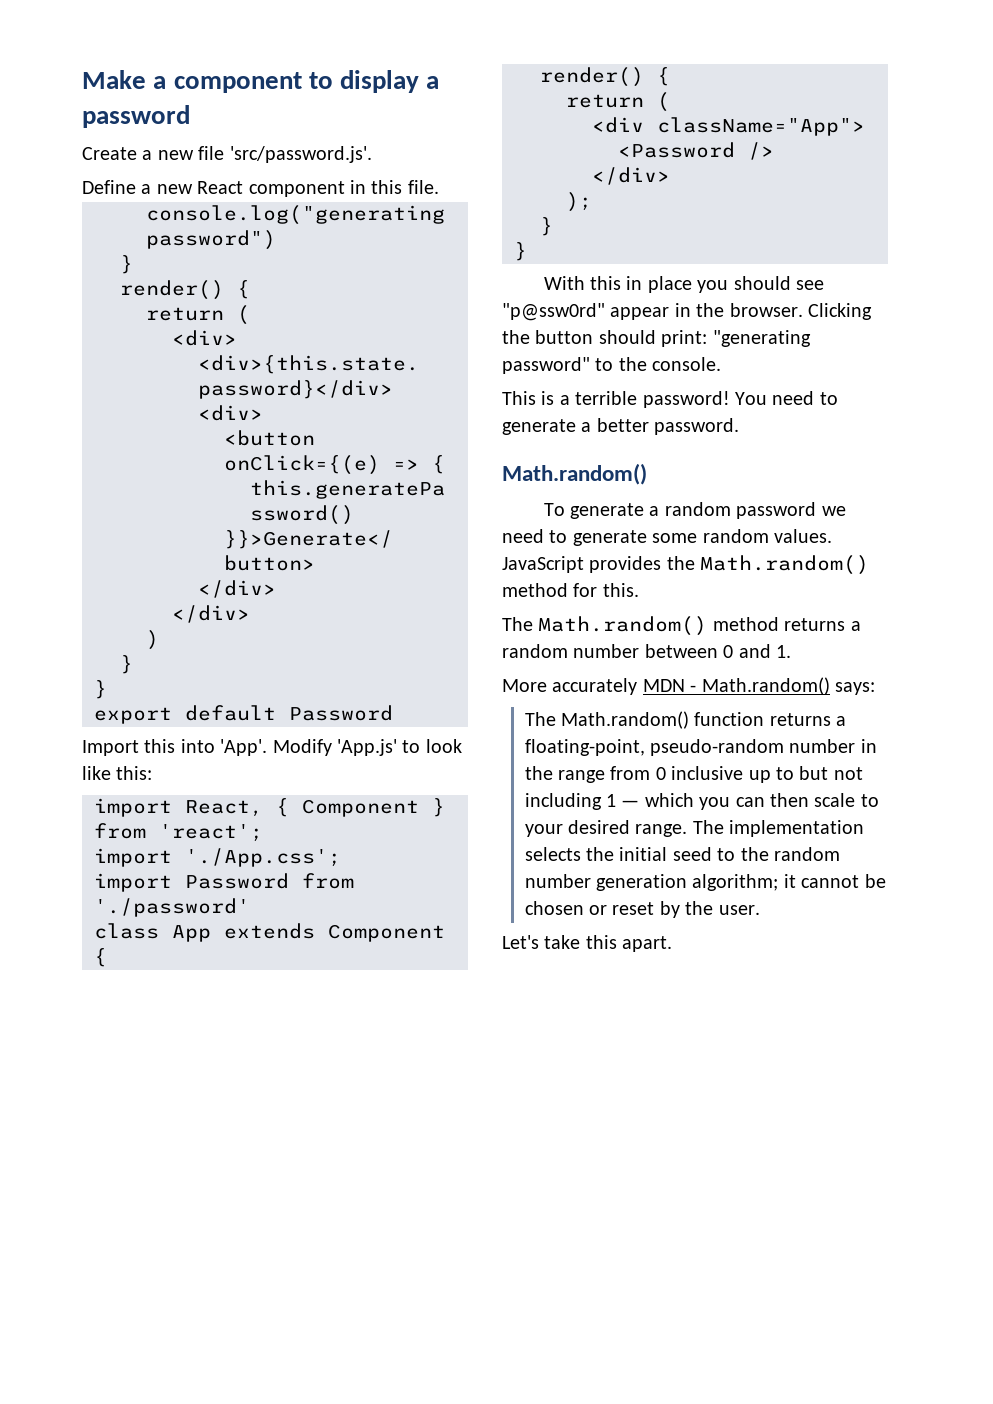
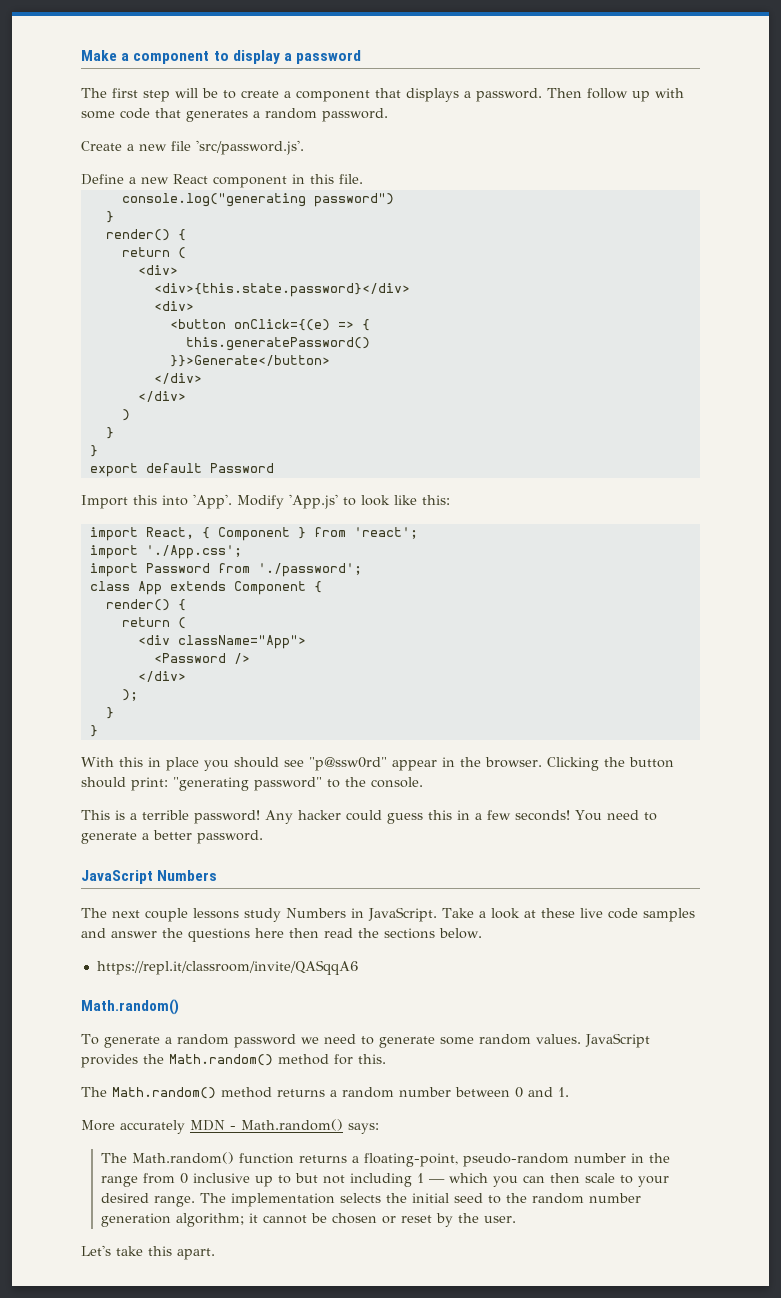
(190, 116) none -> [81,88,684,102] [81,108,388,122] // The first step will be to create a component that displays a password. Then follow up with some code that generates a random password.
[94,898,250,917] './password' -> [257,563,362,577] './password';
(730, 399) none -> [265,810,570,824] Any hacker could guess this in a few seconds!
(740, 426) none -> [81,870,218,884] [81,907,695,922] [81,928,482,942] [96,960,358,975] // JavaScript Numbers // The next couple lessons study Numbers in JavaScript. Take a look at these live code samples and answer the questions here then read the sections below. // https://repl.it/classroom/invite/QASqqA6

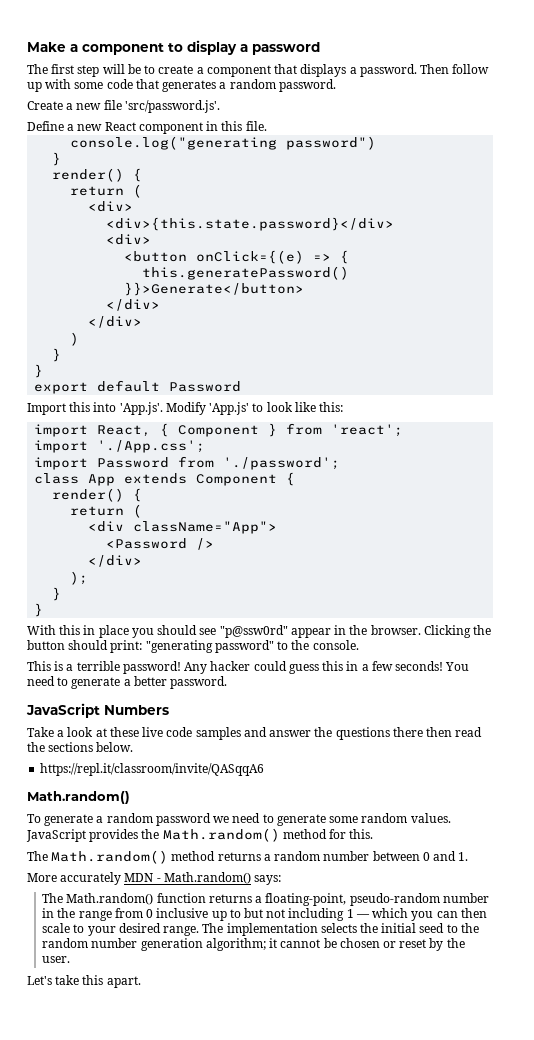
[193,494,232,509] 'App'. -> [119,402,163,415] 'App.js'.
[81,907,437,922] The next couple lessons study Numbers in JavaScript. -> (169, 710) none
[255,928,284,938] here -> [392,727,423,737] there

